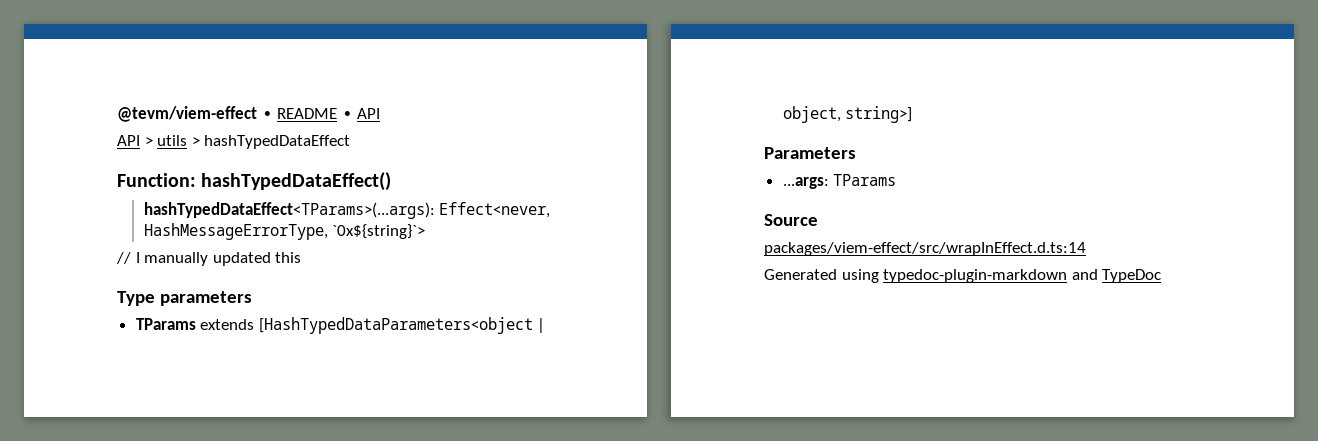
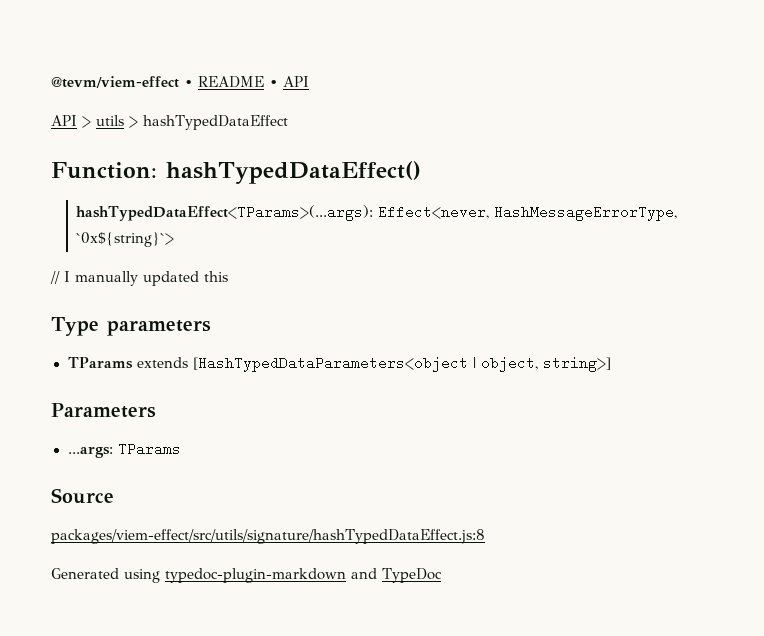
[764,242,1086,256] packages/viem-effect/src/wrapInEffect.d.ts:14 -> [51,529,485,544] packages/viem-effect/src/utils/signature/hashTypedDataEffect.js:8

